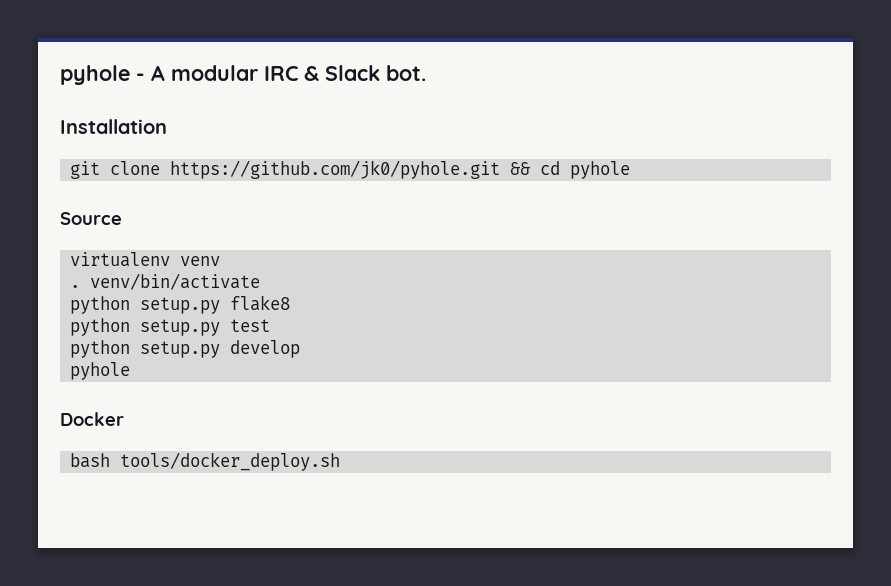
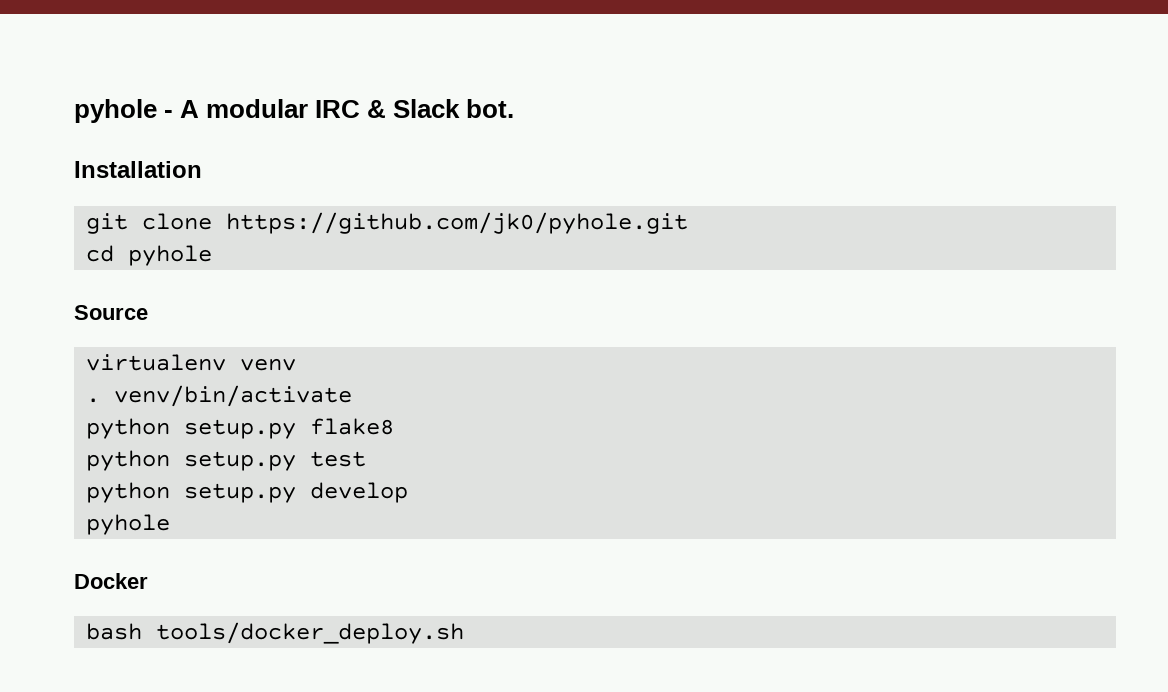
[510,162,531,175] && -> (689, 223) //

